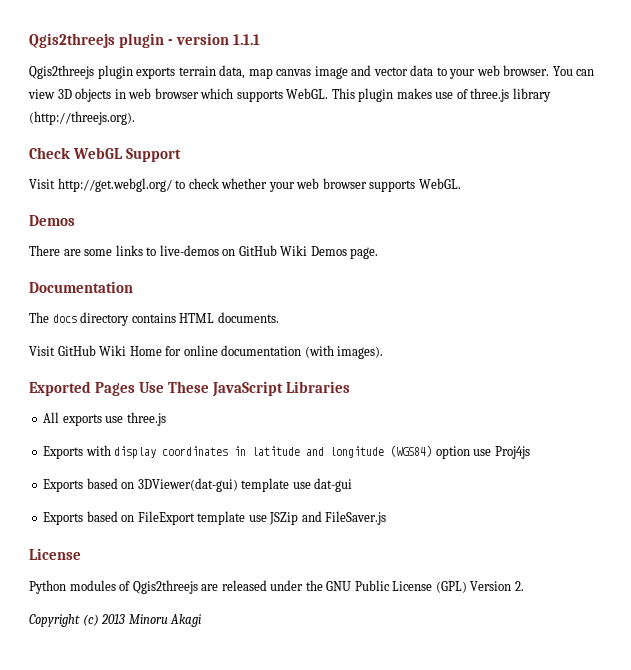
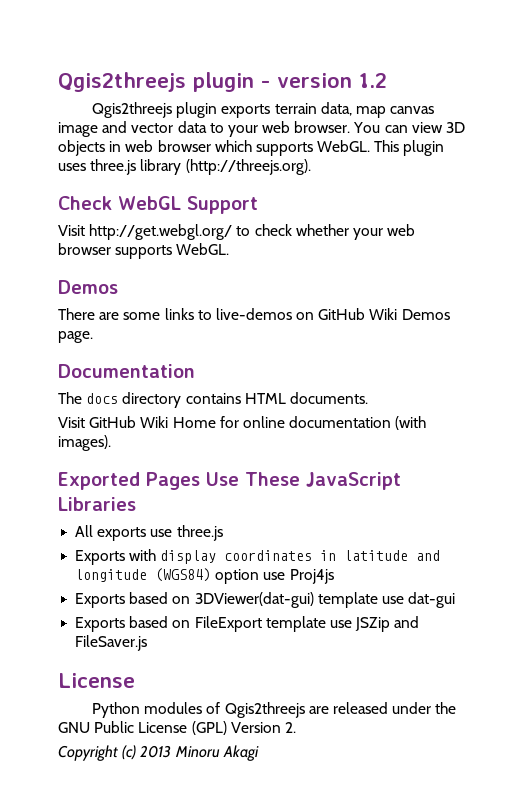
[233,34,261,45] 1.1.1 -> [359,73,387,88] 1.2
[396,88,468,99] makes use of -> [58,163,86,171] uses

